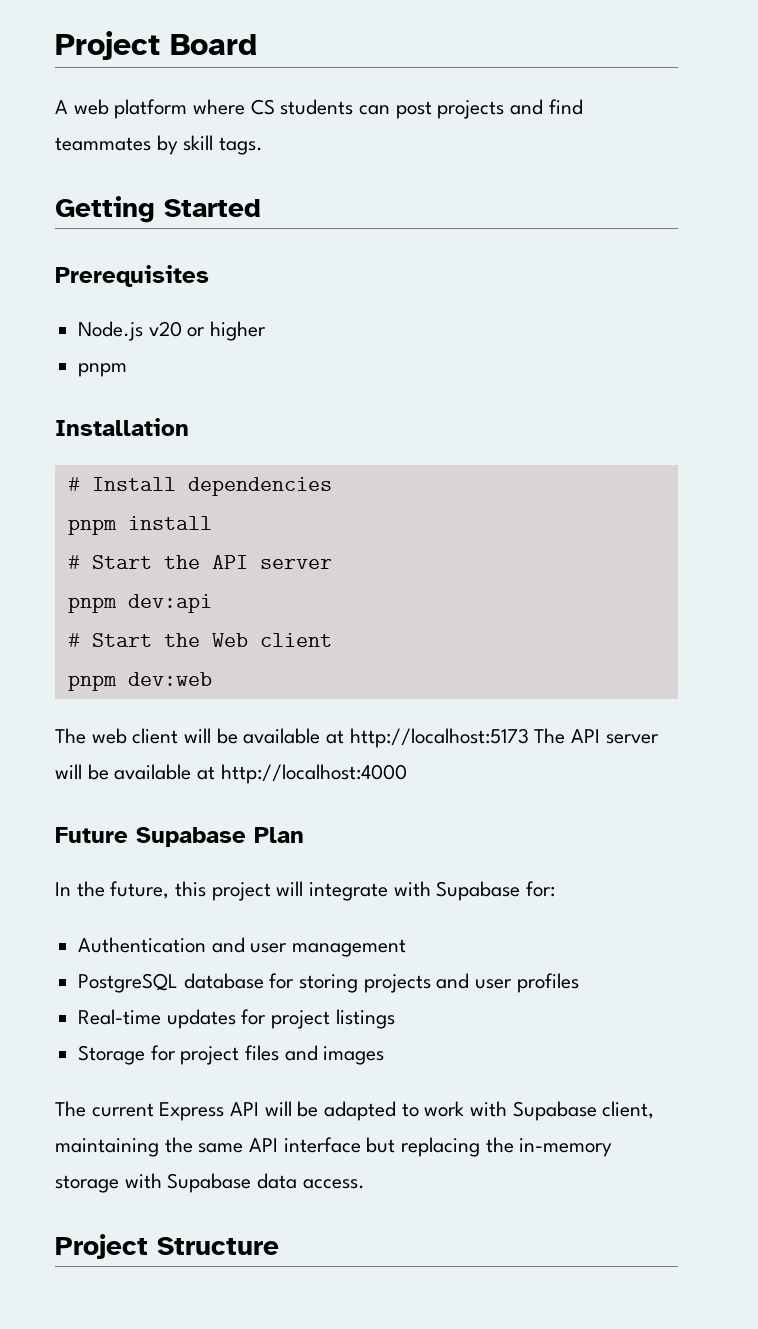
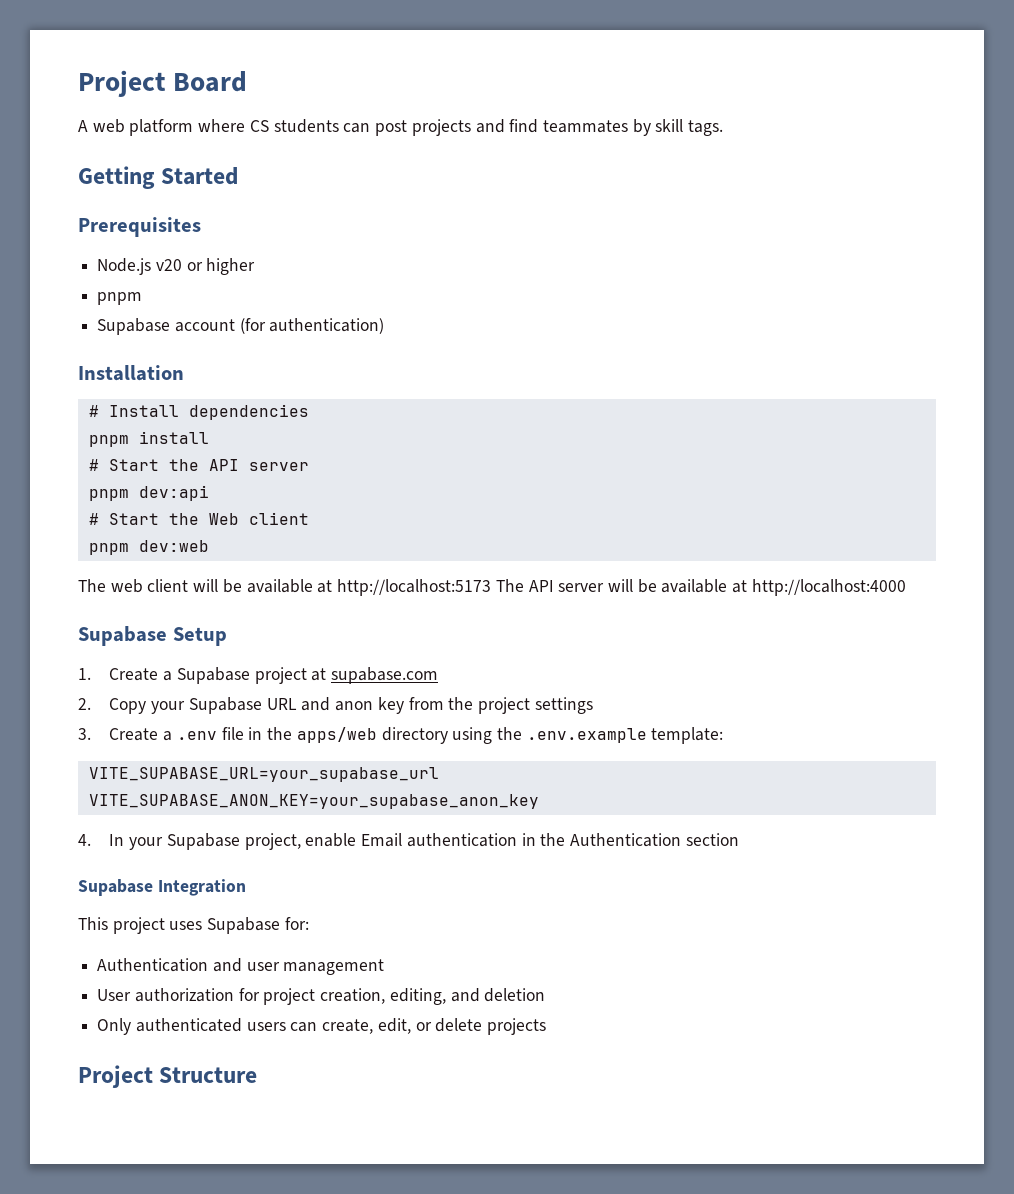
(128, 370) none -> [97,318,385,335] // Supabase account (for authentication)
[55,827,304,847] [55,881,431,901] Future Supabase Plan // In the future, this project will integrate with -> [78,626,227,646] [78,667,439,684] [78,697,593,714] [78,727,724,744] [88,767,439,782] [88,794,539,809] [78,833,739,850] [78,879,246,896] [78,917,203,934] Supabase Setup // 1. Create a Supabase project at supabase.com // 2. Copy your Supabase URL and anon key from the project settings // 3. Create a .env file in the apps/web directory using the .env.example template: // VITE_SUPABASE_URL=your_supabase_url // VITE_SUPABASE_ANON_KEY=your_supabase_anon_key // 4. In your Supabase project, enable Email authentication in the Authentication section // Supabase Integration // This project uses
[78,973,579,993] [78,1009,395,1029] [78,1045,385,1065] [55,1101,655,1121] [55,1137,613,1157] [55,1173,365,1193] PostgreSQL database for storing projects and user profiles // Real-time updates for project listings // Storage for project files and images // The current Express API will be adapted to work with Supabase client, maintaining the same API interface but replacing the in-memory storage with Supabase data access. -> [97,988,546,1005] [97,1018,547,1035] User authorization for project creation, editing, and deletion // Only authenticated users can create, edit, or delete projects

